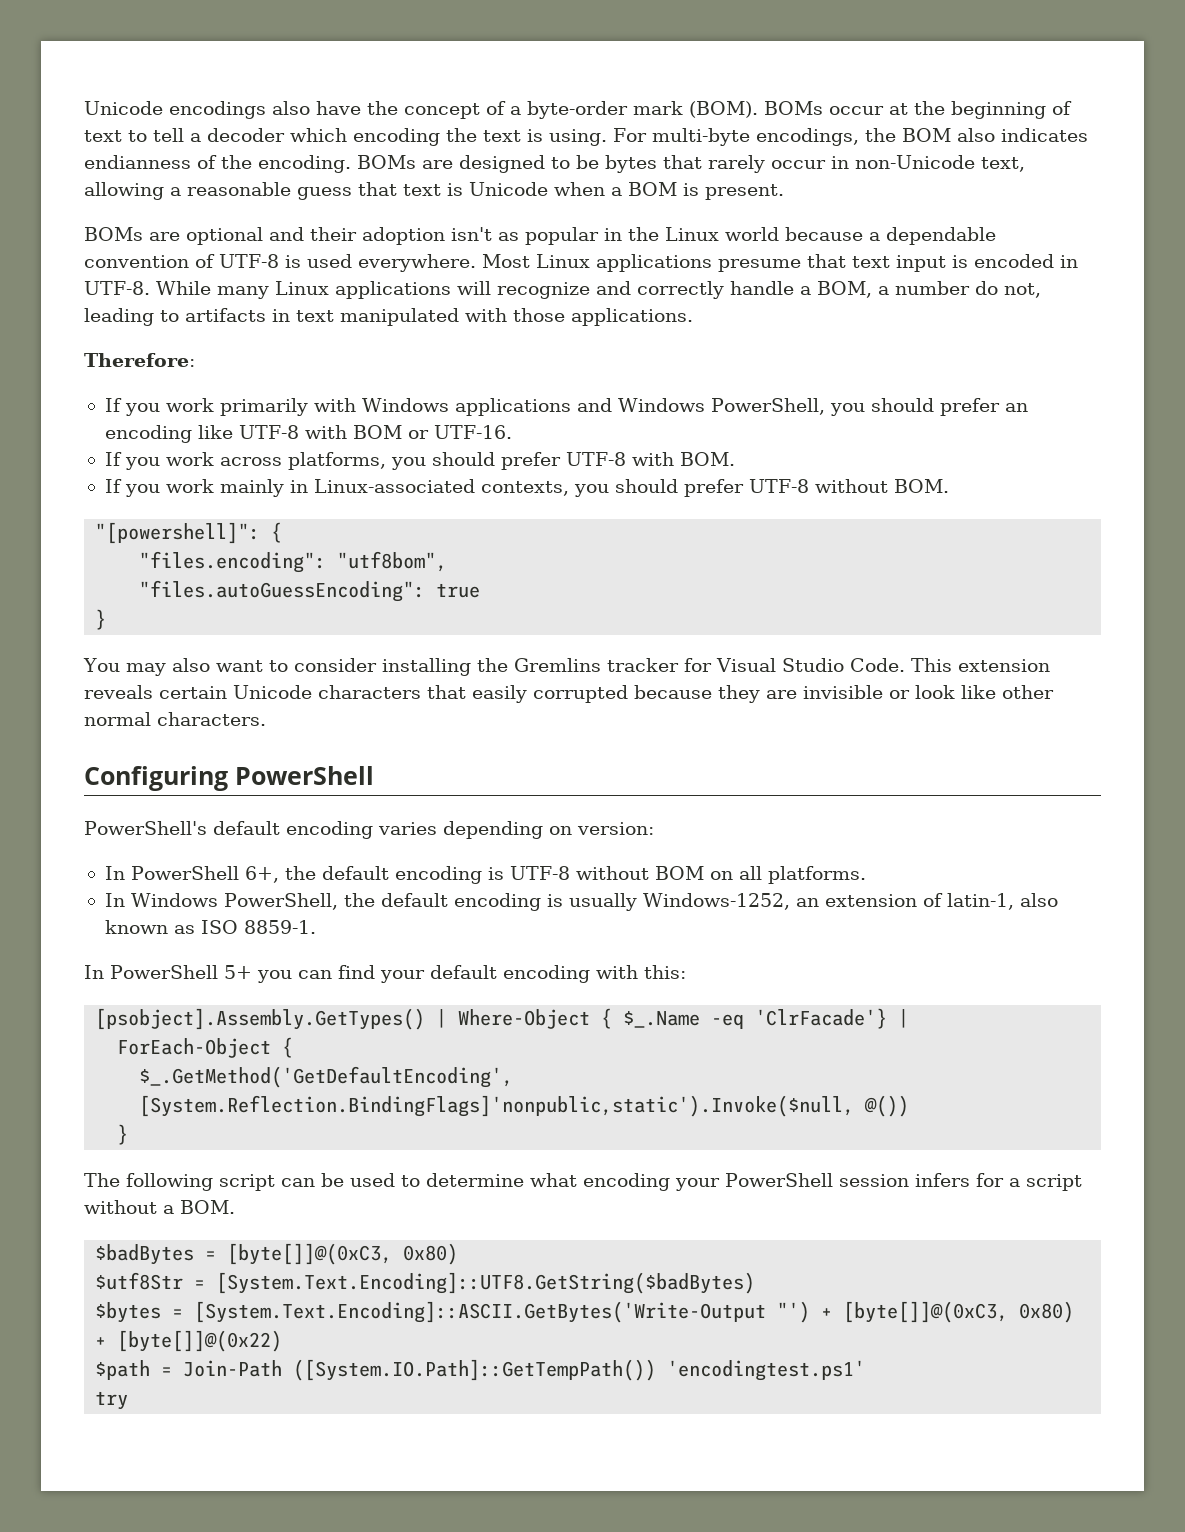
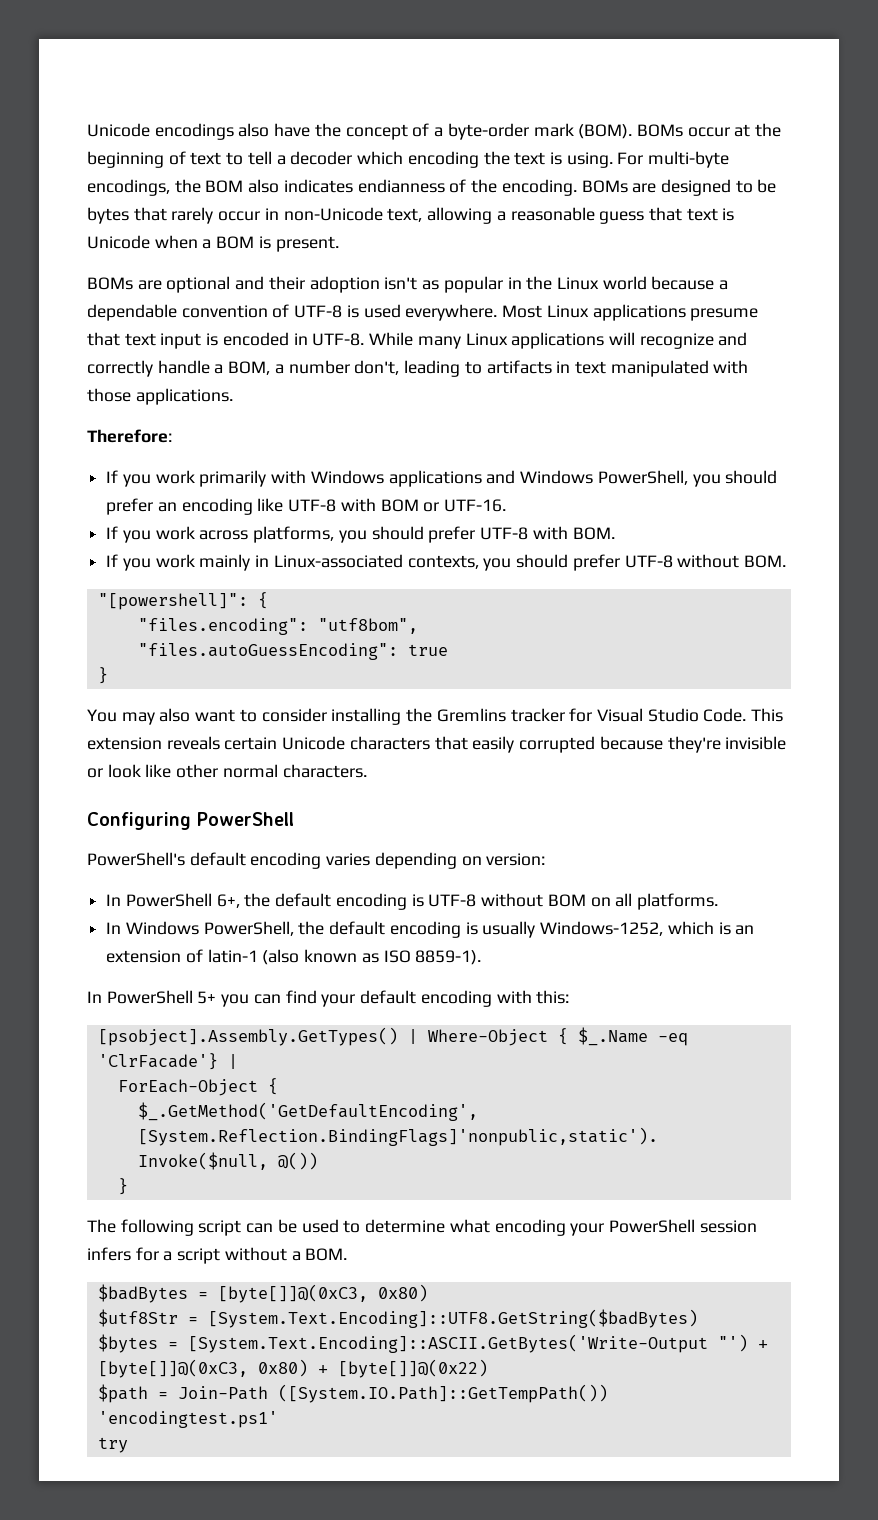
[974,281,1041,298] do not, -> [354,360,400,375] don't,
[718,685,797,703] they are -> [667,736,721,753] they're
(790, 901) none -> [667,921,731,935] which is
[946,893,1058,910] latin-1, also -> [207,949,300,965] latin-1 (also
[243,920,316,934] 8859-1. -> [415,950,482,965] 8859-1).

